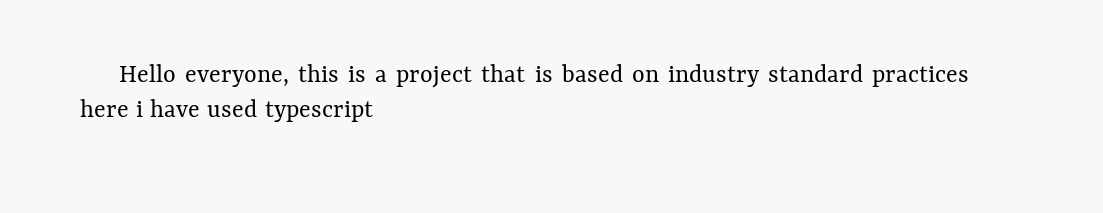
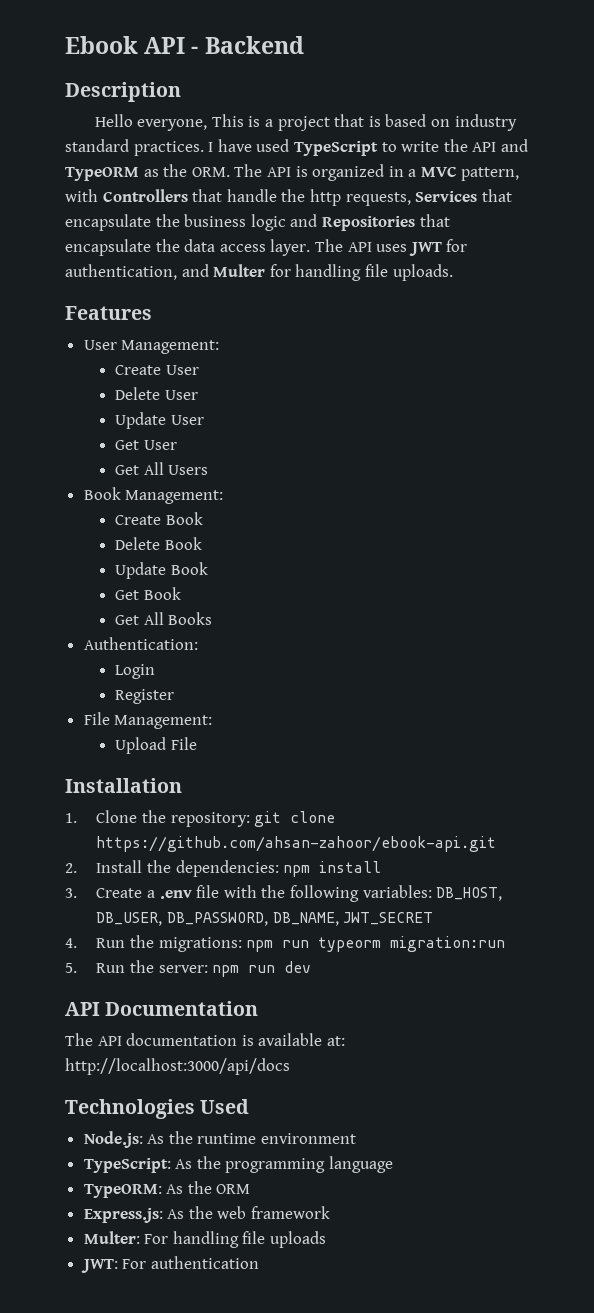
(118, 73) none -> [65,36,304,54] [65,82,181,102] Ebook API - Backend // Description //
[298,64,340,82] this -> [211,114,244,127] This
[871,66,969,87] [80,99,373,122] practices here i have used typescript -> [133,139,528,156] [65,164,520,181] [65,189,512,206] [65,214,450,231] [65,239,468,256] [65,264,453,281] [65,306,152,320] [83,340,220,354] [115,365,199,375] [115,387,198,400] [115,412,204,429] [115,440,177,450] [115,462,209,475] [83,487,224,504] [115,512,203,525] [115,537,202,550] [115,562,208,579] [115,587,181,600] [115,612,213,625] [83,637,198,650] [115,664,156,679] [115,689,175,704] [83,712,213,729] [115,737,197,754] [65,778,182,793] [65,810,336,827] [96,836,497,852] [65,860,382,877] [65,885,503,902] [96,912,434,926] [65,935,506,952] [65,960,312,977] [65,1001,259,1016] [65,1033,345,1046] [65,1058,290,1075] [65,1099,250,1119] [83,1131,357,1148] [83,1156,394,1173] [83,1181,251,1198] [83,1206,331,1223] [83,1231,327,1248] [80,1256,259,1273] practices. I have used TypeScript to write the API and TypeORM as the ORM. The API is organized in a MVC pattern, with Controllers that handle the http requests, Services that encapsulate the business logic and Repositories that encapsulate the data access layer. The API uses JWT for authentication, and Multer for handling file uploads. // Features // User Management: // Create User // Delete User // Update User // Get User // Get All Users // Book Management: // Create Book // Delete Book // Update Book // Get Book // Get All Books // Authentication: // Login // Register // File Management: // Upload File // Installation // 1. Clone the repository: git clone https://github.com/ahsan-zahoor/ebook-api.git // 2. Install the dependencies: npm install // 3. Create a .env file with the following variables: DB_HOST, DB_USER, DB_PASSWORD, DB_NAME, JWT_SECRET // 4. Run the migrations: npm run typeorm migration:run // 5. Run the server: npm run dev // API Documentation // The API documentation is available at: http://localhost:3000/api/docs // Technologies Used // Node.js: As the runtime environment // TypeScript: As the programming language // TypeORM: As the ORM // Express.js: As the web framework // Multer: For handling file uploads // JWT: For authentication

